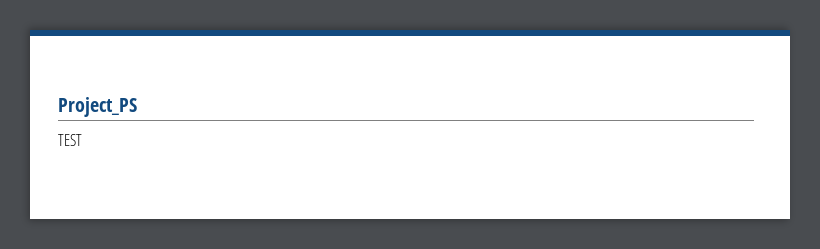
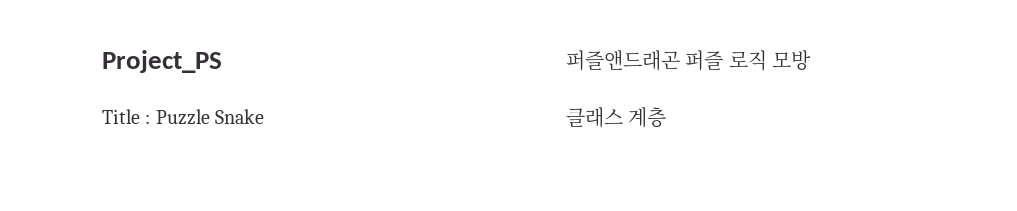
[58,134,82,146] TEST -> [102,109,265,125] [566,50,812,71] [566,107,667,128] Title : Puzzle Snake // 퍼즐앤드래곤 퍼즐 로직 모방 // 클래스 계층

